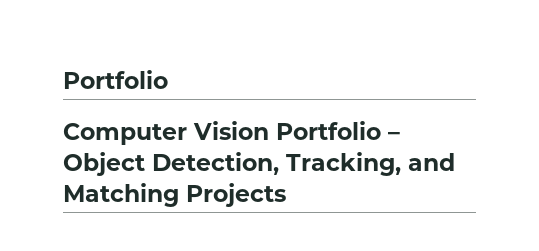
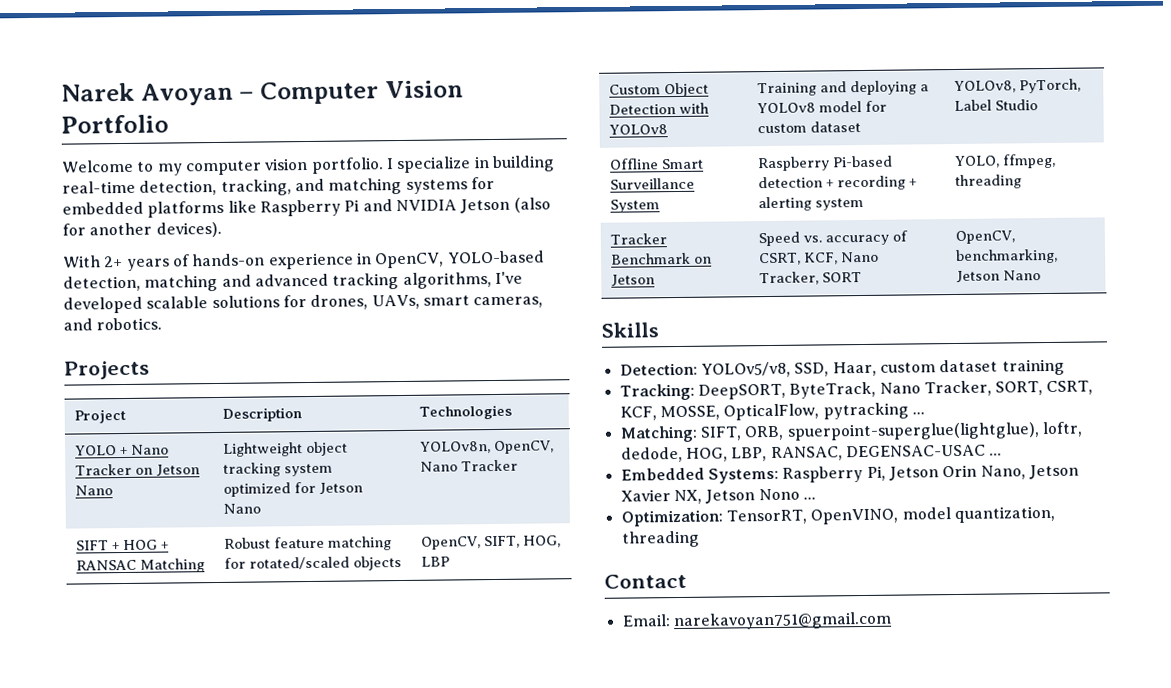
[63,70,168,89] Portfolio // -> [61,82,255,106] Narek Avoyan –
[388,132,400,140] [63,152,455,176] [63,183,286,207] – Object Detection, Tracking, and Matching Projects -> [61,155,555,176] [62,176,495,196] [62,197,551,218] [62,221,222,238] [63,250,545,271] [63,271,523,292] [63,294,544,314] [63,317,163,331] [64,360,150,380] [74,408,127,424] [222,407,303,422] [419,404,513,420] [75,444,170,456] [75,463,201,477] [75,485,114,496] [223,441,349,457] [223,462,334,477] [223,481,364,497] [223,503,262,514] [420,440,555,454] [420,459,519,472] [76,539,170,551] [76,558,206,573] [224,536,393,551] [224,555,403,571] [421,535,562,550] [421,556,451,567] [609,82,710,98] [609,102,710,115] [609,124,669,135] [757,80,930,97] [757,100,888,114] [757,120,862,134] [954,78,1082,94] [954,99,1039,111] [609,158,705,170] [610,177,696,190] [610,199,661,213] [757,155,894,172] [758,175,918,191] [758,196,865,212] [954,153,1057,169] [955,174,1023,189] [610,233,668,245] [611,252,713,265] [611,274,656,287] [758,230,909,247] [759,251,880,266] [759,271,863,286] [955,230,1016,244] [956,248,1059,264] [956,270,1042,283] [601,322,659,338] [619,358,1065,378] [619,380,1094,401] [619,402,925,421] [619,421,1083,443] [620,444,1003,463] [620,464,1079,484] [620,488,816,505] [620,505,1055,527] [621,530,700,548] [604,573,687,589] [621,611,892,631] // Welcome to my computer vision portfolio. I specialize in building real-time detection, tracking, and matching systems for embedded platforms like Raspberry Pi and NVIDIA Jetson (also for another devices). // With 2+ years of hands-on experience in OpenCV, YOLO-based detection, matching and advanced tracking algorithms, I've developed scalable solutions for drones, UAVs, smart cameras, and robotics. // Projects // Project | Description | Technologies // YOLO + Nano Tracker on Jetson Nano | Lightweight object tracking system optimized for Jetson Nano | YOLOv8n, OpenCV, Nano Tracker // SIFT + HOG + RANSAC Matching | Robust feature matching for rotated/scaled objects | OpenCV, SIFT, HOG, LBP // Custom Object Detection with YOLOv8 | Training and deploying a YOLOv8 model for custom dataset | YOLOv8, PyTorch, Label Studio // Offline Smart Surveillance System | Raspberry Pi-based detection + recording + alerting system | YOLO, ffmpeg, threading // Tracker Benchmark on Jetson | Speed vs. accuracy of CSRT, KCF, Nano Tracker, SORT | OpenCV, benchmarking, Jetson Nano // Skills // Detection: YOLOv5/v8, SSD, Haar, custom dataset training // Tracking: DeepSORT, ByteTrack, Nano Tracker, SORT, CSRT, KCF, MOSSE, OpticalFlow, pytracking ... // Matching: SIFT, ORB, spuerpoint-superglue(lightglue), loftr, dedode, HOG, LBP, RANSAC, DEGENSAC-USAC ... // Embedded Systems: Raspberry Pi, Jetson Orin Nano, Jetson Xavier NX, Jetson Nono ... // Optimization: TensorRT, OpenVINO, model quantization, threading // Contact // Email: narekavoyan751@gmail.com

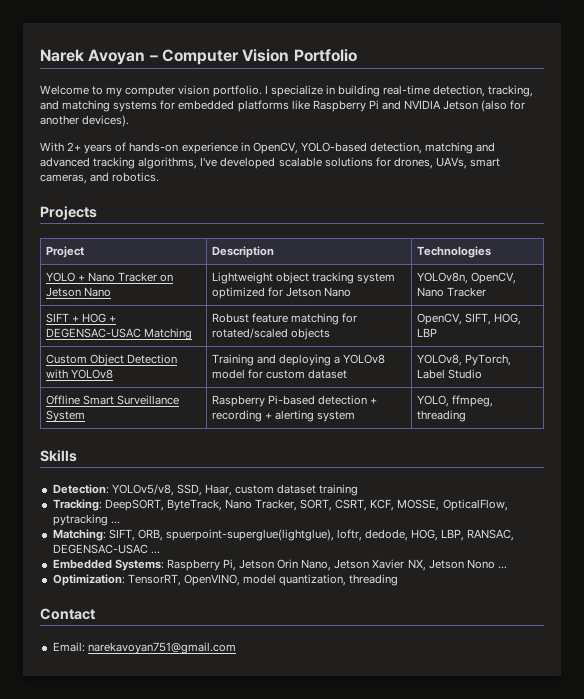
[76,559,138,571] RANSAC -> [45,328,141,338] DEGENSAC-USAC
[610,233,668,245] [611,252,713,265] [611,274,656,287] [758,230,909,247] [759,251,880,266] [759,271,863,286] [955,230,1016,244] [956,248,1059,264] [956,270,1042,283] // Tracker Benchmark on Jetson | Speed vs. accuracy of CSRT, KCF, Nano Tracker, SORT | OpenCV, benchmarking, Jetson Nano -> (466, 416) none

